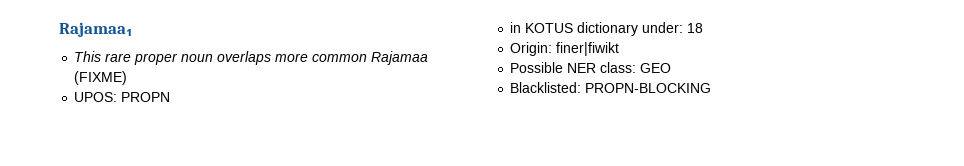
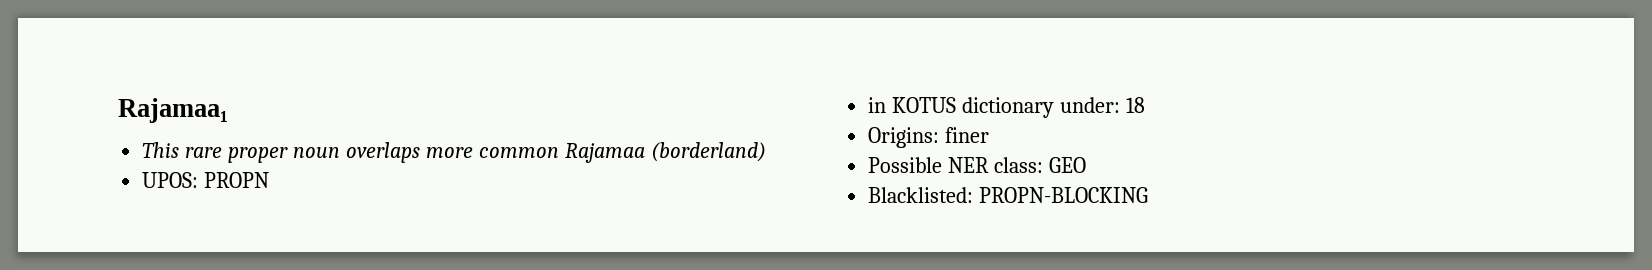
[74,71,128,85] (FIXME) -> [650,142,766,162] (borderland)
[510,42,620,56] Origin: finer|fiwikt -> [868,127,990,148] Origins: finer

